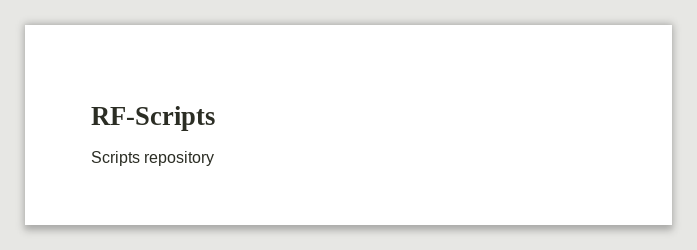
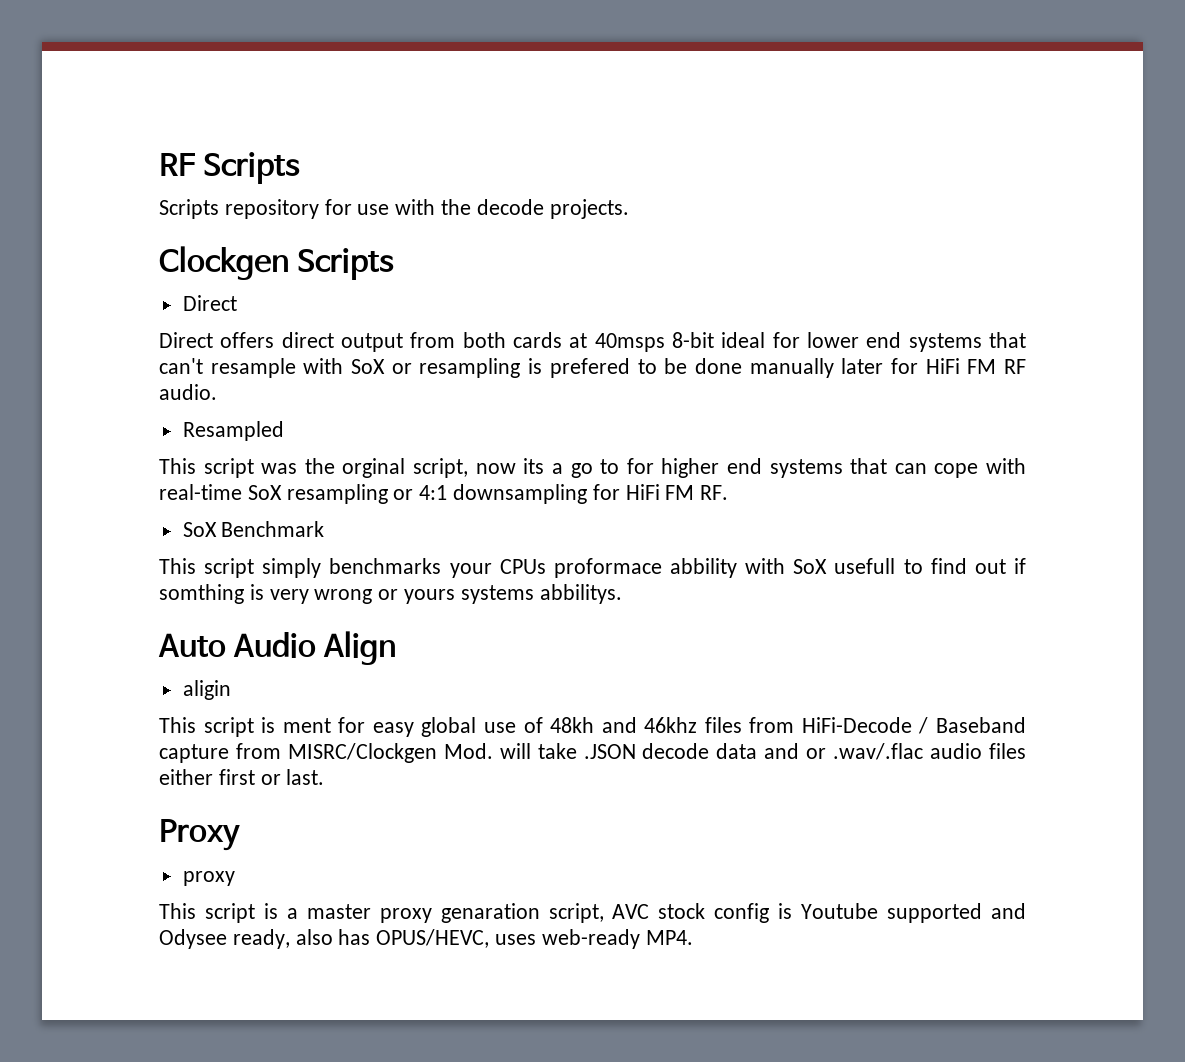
[91,106,215,131] RF-Scripts -> [159,152,301,184] RF Scripts
(215, 158) none -> [324,199,629,219] [159,246,395,280] [182,295,237,311] [159,332,1027,352] [159,358,1026,378] [159,384,217,400] [182,421,284,441] [159,458,1026,478] [159,484,729,504] [182,521,325,537] [159,558,1026,578] [159,584,622,604] [158,631,397,665] [182,680,231,700] [159,717,1026,737] [159,743,1026,763] [159,769,325,785] [159,819,240,851] [182,871,235,886] [159,903,1026,923] [159,929,693,949] for use with the decode projects. // Clockgen Scripts // Direct // Direct offers direct output from both cards at 40msps 8-bit ideal for lower end systems that can't resample with SoX or resampling is prefered to be done manually later for HiFi FM RF audio. // Resampled // This script was the orginal script, now its a go to for higher end systems that can cope with real-time SoX resampling or 4:1 downsampling for HiFi FM RF. // SoX Benchmark // This script simply benchmarks your CPUs proformace abbility with SoX usefull to find out if somthing is very wrong or yours systems abbilitys. // Auto Audio Align // aligin // This script is ment for easy global use of 48kh and 46khz files from HiFi-Decode / Baseband capture from MISRC/Clockgen Mod. will take .JSON decode data and or .wav/.flac audio files either first or last. // Proxy // proxy // This script is a master proxy genaration script, AVC stock config is Youtube supported and Odysee ready, also has OPUS/HEVC, uses web-ready MP4.

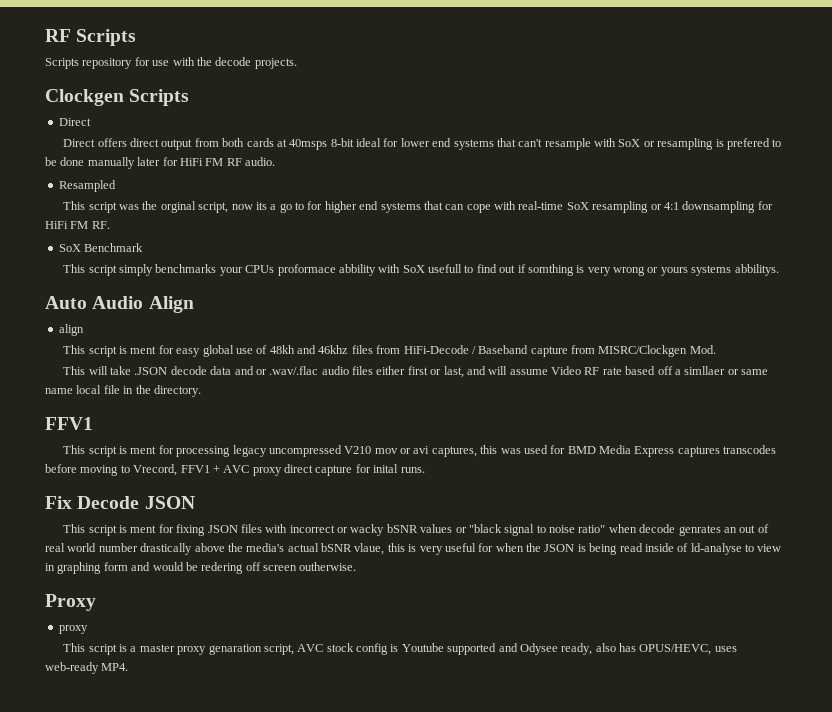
[182,680,231,700] aligin -> [58,324,84,336] align
(493, 751) none -> [63,366,86,375] // This
[286,769,325,785] last. -> [443,366,769,378] [45,385,201,397] [45,417,93,430] [63,445,777,457] [45,464,425,476] [45,496,195,509] [63,524,769,536] [45,543,782,555] [45,562,357,574] last, and will assume Video RF rate based off a simllaer or same name local file in the directory. // FFV1 // This script is ment for processing legacy uncompressed V210 mov or avi captures, this was used for BMD Media Express captures transcodes before moving to Vrecord, FFV1 + AVC proxy direct capture for inital runs. // Fix Decode JSON // This script is ment for fixing JSON files with incorrect or wacky bSNR values or "black signal to noise ratio" when decode genrates an out of real world number drastically above the media's actual bSNR vlaue, this is very useful for when the JSON is being read inside of ld-analyse to view in graphing form and would be redering off screen outherwise.

